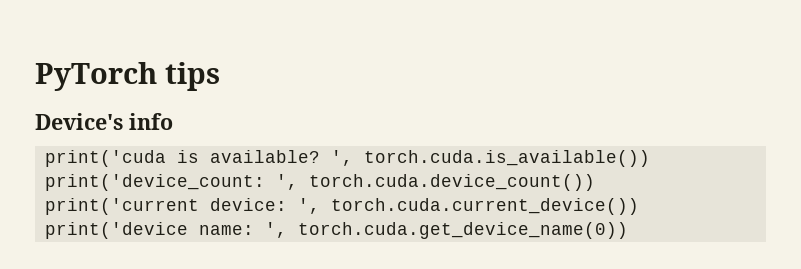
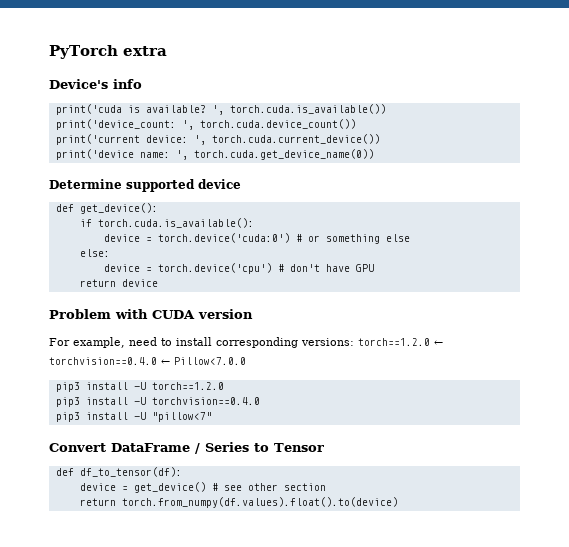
[165,62,220,91] tips -> [122,46,167,56] extra
(628, 230) none -> [49,179,241,192] [55,203,158,214] [79,218,254,228] [103,233,410,244] [79,249,110,257] [103,263,374,274] [79,279,158,287] [49,309,253,319] [49,337,443,348] [49,357,246,365] [55,382,224,392] [55,397,260,407] [55,412,212,422] [49,442,324,454] [55,467,182,477] [79,482,326,493] [79,497,398,508] // Determine supported device // def get_device(): // if torch.cuda.is_available(): // device = torch.device('cuda:0') # or something else // else: // device = torch.device('cpu') # don't have GPU // return device // Problem with CUDA version // For example, need to install corresponding versions: torch==1.2.0 ← torchvision==0.4.0 ← Pillow<7.0.0 // pip3 install -U torch==1.2.0 // pip3 install -U torchvision==0.4.0 // pip3 install -U "pillow<7" // Convert DataFrame / Series to Tensor // def df_to_tensor(df): // device = get_device() # see other section // return torch.from_numpy(df.values).float().to(device)

